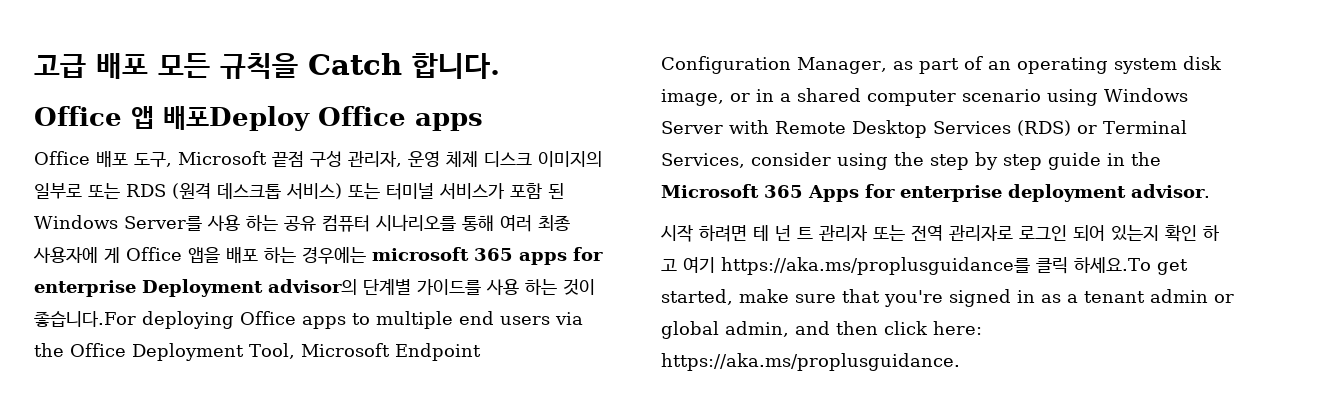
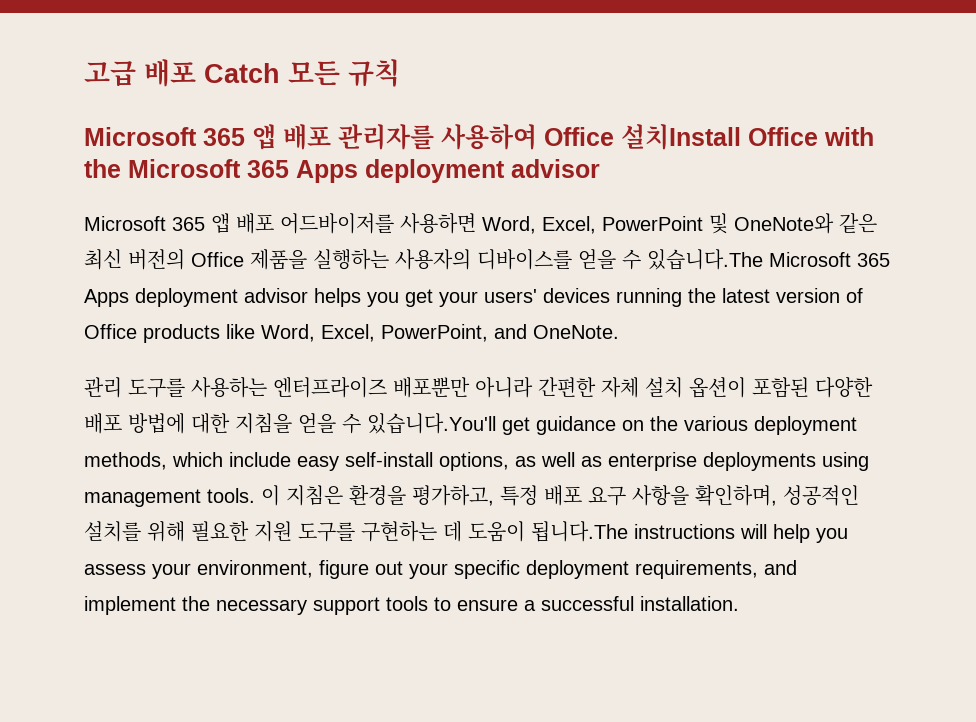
[158,53,500,79] [34,106,483,131] [34,151,602,167] [34,183,564,200] [34,214,570,232] [33,247,603,265] [34,278,595,297] [34,311,583,329] [34,343,481,361] [661,56,1222,74] [661,88,1188,106] [661,120,1187,138] [661,152,1161,170] [661,184,1210,202] [661,224,1219,242] [661,257,1188,275] [661,289,1234,307] [661,321,982,339] [661,353,960,371] 모든 규칙을 Catch 합니다. // Office 앱 배포Deploy Office apps // Office 배포 도구, Microsoft 끝점 구성 관리자, 운영 체제 디스크 이미지의 일부로 또는 RDS (원격 데스크톱 서비스) 또는 터미널 서비스가 포함 된 Windows Server를 사용 하는 공유 컴퓨터 시나리오를 통해 여러 최종 사용자에 게 Office 앱을 배포 하는 경우에는 microsoft 365 apps for enterprise Deployment advisor의 단계별 가이드를 사용 하는 것이 좋습니다.For deploying Office apps to multiple end users via the Office Deployment Tool, Microsoft Endpoint Configuration Manager, as part of an operating system disk image, or in a shared computer scenario using Windows Server with Remote Desktop Services (RDS) or Terminal Services, consider using the step by step guide in the Microsoft 365 Apps for enterprise deployment advisor. // 시작 하려면 테 넌 트 관리자 또는 전역 관리자로 로그인 되어 있는지 확인 하 고 여기 https://aka.ms/proplusguidance를 클릭 하세요.To get started, make sure that you're signed in as a tenant admin or global admin, and then click here: https://aka.ms/proplusguidance. -> [204,59,400,87] [84,124,874,150] [84,159,600,183] [84,213,877,234] [84,249,890,270] [84,288,863,307] [84,324,619,343] [84,377,873,398] [84,413,857,435] [84,452,869,471] [84,485,859,507] [84,521,848,543] [84,560,797,579] [84,596,739,615] Catch 모든 규칙 // Microsoft 365 앱 배포 관리자를 사용하여 Office 설치Install Office with the Microsoft 365 Apps deployment advisor // Microsoft 365 앱 배포 어드바이저를 사용하면 Word, Excel, PowerPoint 및 OneNote와 같은 최신 버전의 Office 제품을 실행하는 사용자의 디바이스를 얻을 수 있습니다.The Microsoft 365 Apps deployment advisor helps you get your users' devices running the latest version of Office products like Word, Excel, PowerPoint, and OneNote. // 관리 도구를 사용하는 엔터프라이즈 배포뿐만 아니라 간편한 자체 설치 옵션이 포함된 다양한 배포 방법에 대한 지침을 얻을 수 있습니다.You'll get guidance on the various deployment methods, which include easy self-install options, as well as enterprise deployments using management tools. 이 지침은 환경을 평가하고, 특정 배포 요구 사항을 확인하며, 성공적인 설치를 위해 필요한 지원 도구를 구현하는 데 도움이 됩니다.The instructions will help you assess your environment, figure out your specific deployment requirements, and implement the necessary support tools to ensure a successful installation.

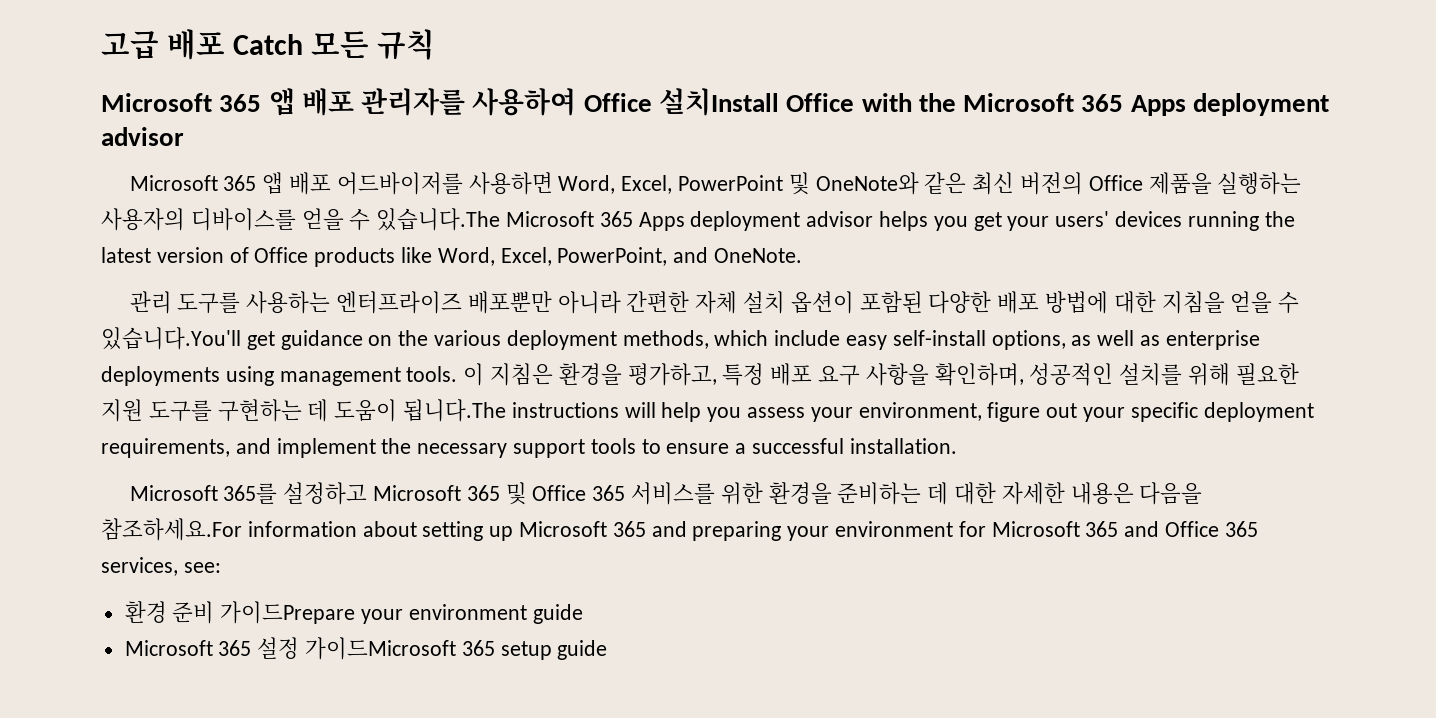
(739, 603) none -> [129,482,1203,505] [101,518,1258,541] [101,557,221,576] [124,601,583,624] [124,637,608,660] // Microsoft 365를 설정하고 Microsoft 365 및 Office 365 서비스를 위한 환경을 준비하는 데 대한 자세한 내용은 다음을 참조하세요.For information about setting up Microsoft 365 and preparing your environment for Microsoft 365 and Office 365 services, see: // 환경 준비 가이드Prepare your environment guide // Microsoft 365 설정 가이드Microsoft 365 setup guide

